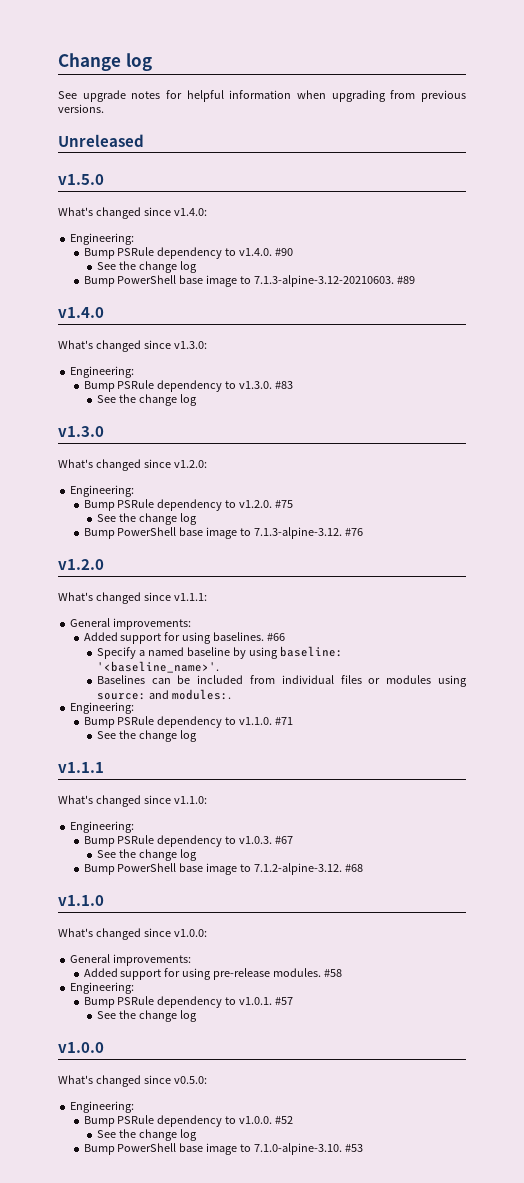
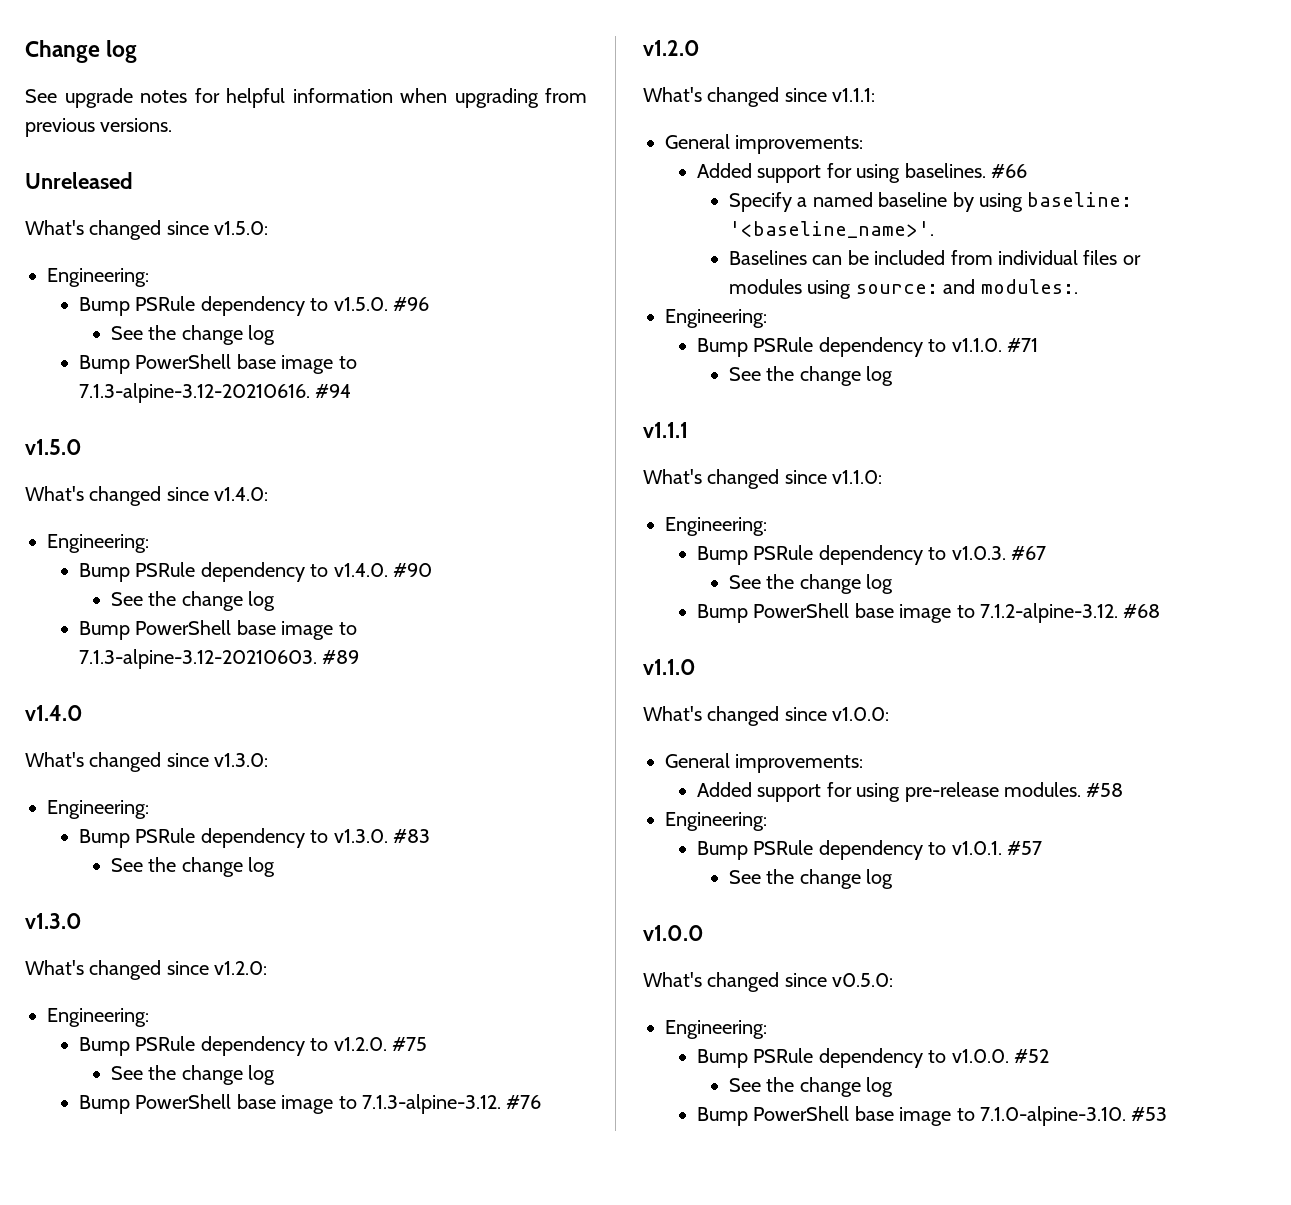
(144, 140) none -> [25,220,269,240] [47,268,149,287] [78,296,429,316] [110,325,276,345] [78,354,357,374] [78,383,352,403] // What's changed since v1.5.0: // Engineering: // Bump PSRule dependency to v1.5.0. #96 // See the change log // Bump PowerShell base image to 7.1.3-alpine-3.12-20210616. #94

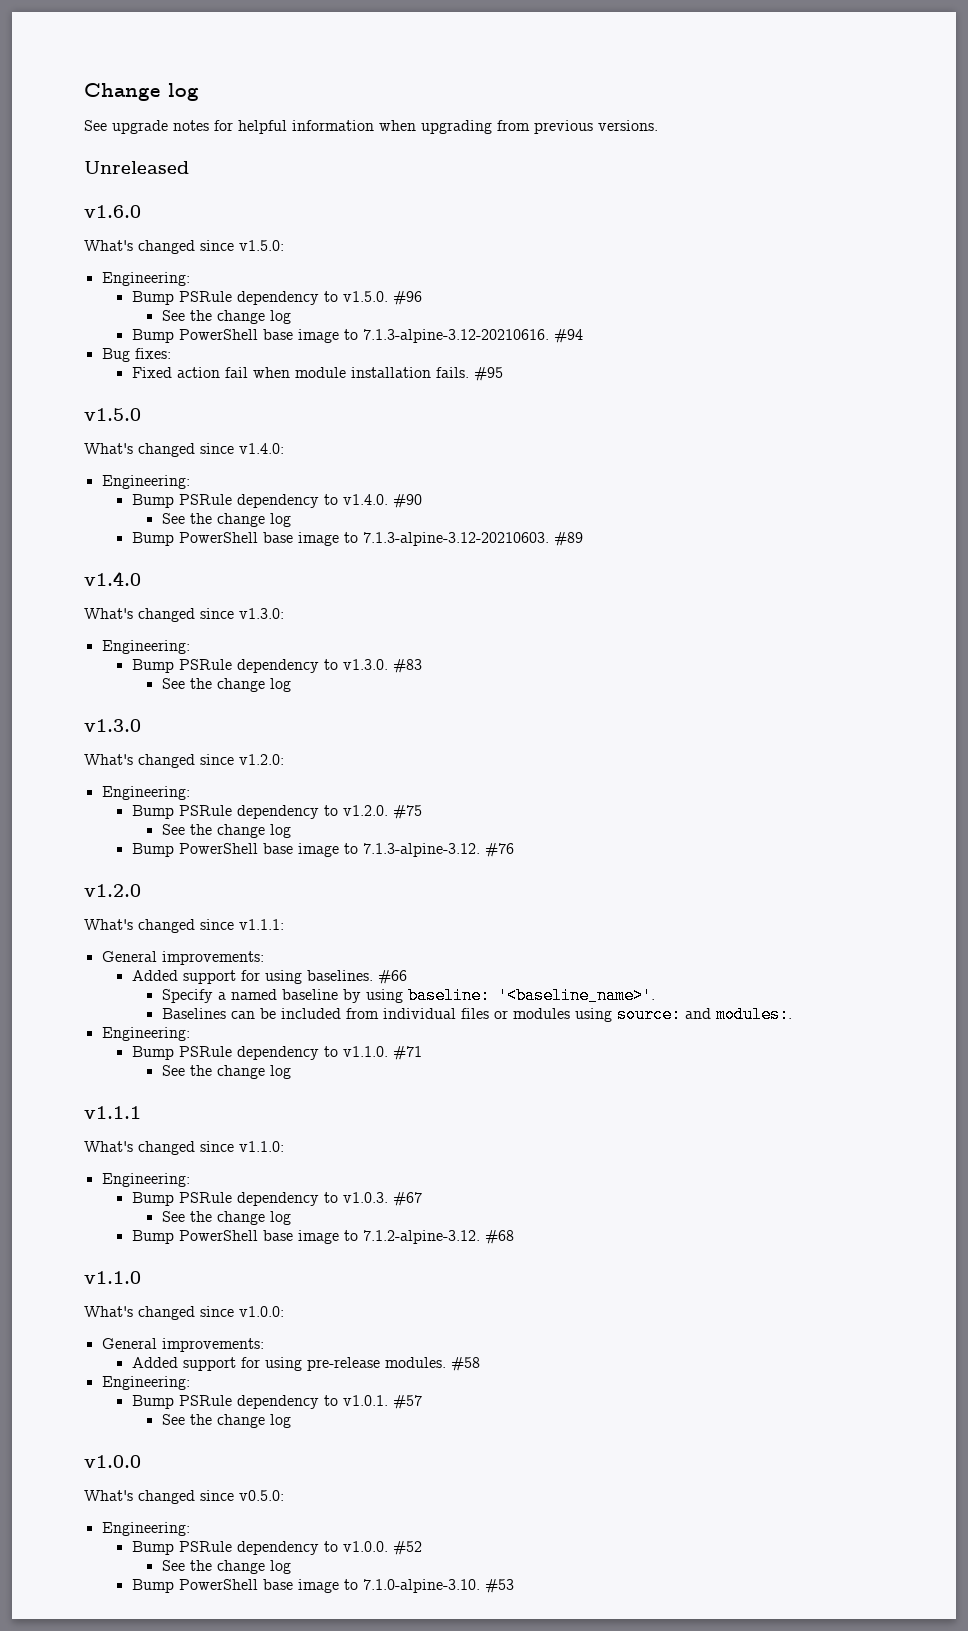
(133, 180) none -> [84,205,141,218] // v1.6.0
(352, 391) none -> [101,348,171,362] [131,367,503,381] // Bug fixes: // Fixed action fail when module installation fails. #95

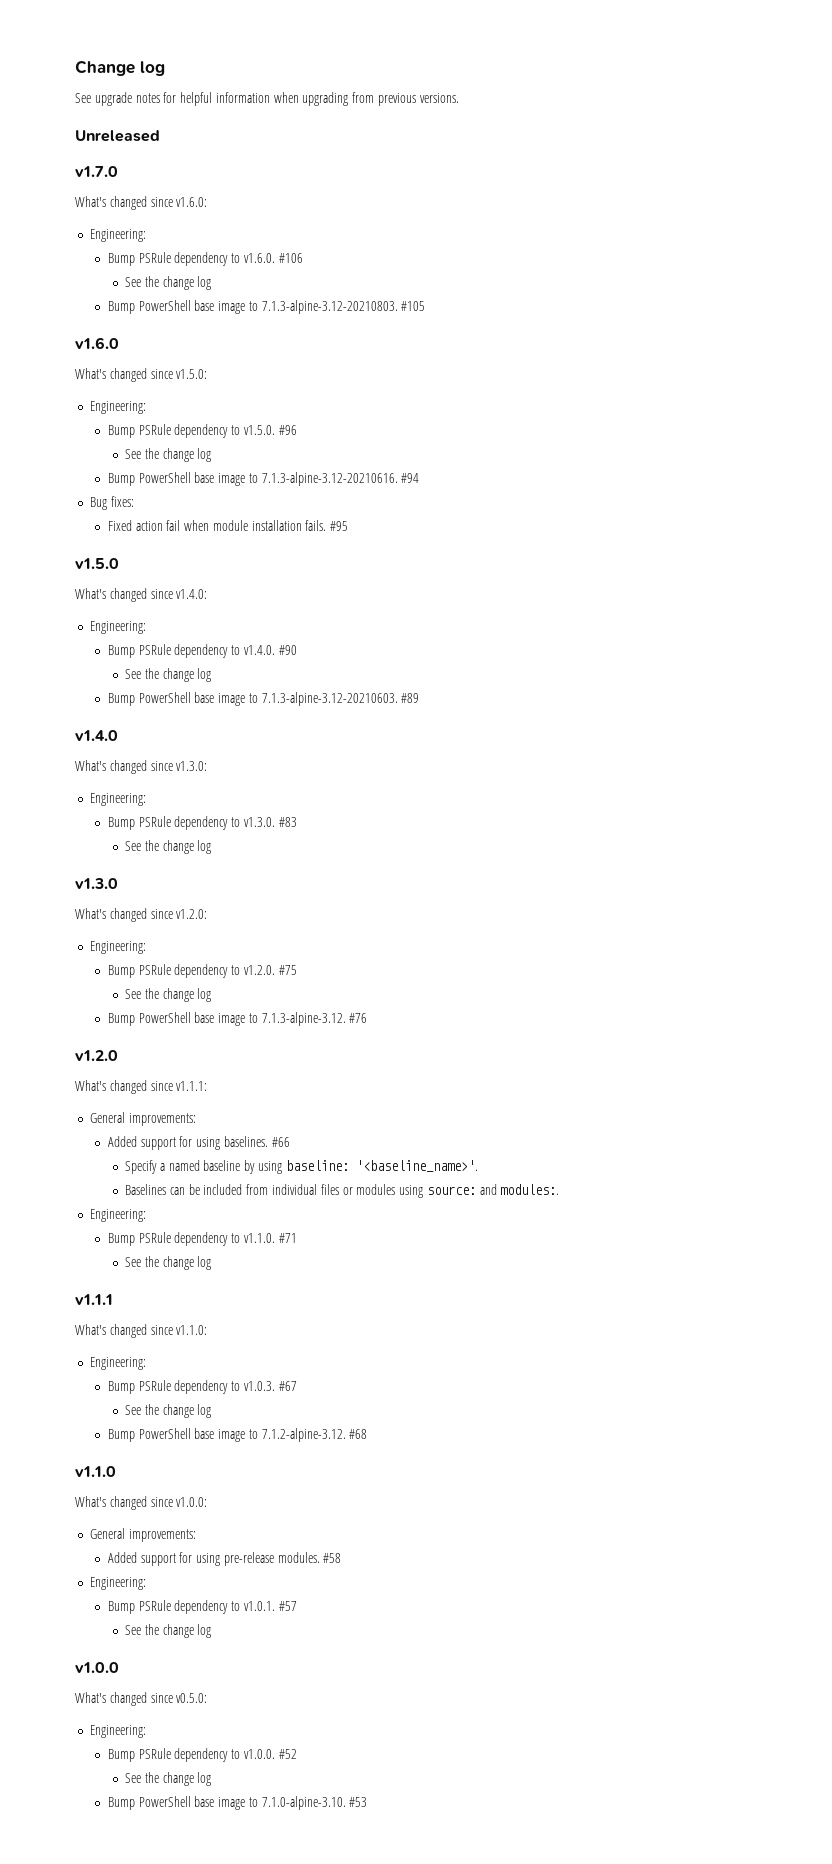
(189, 167) none -> [75,166,118,177] [75,196,208,210] [90,229,147,242] [107,252,303,266] [125,276,212,290] [107,300,426,314] // v1.7.0 // What's changed since v1.6.0: // Engineering: // Bump PSRule dependency to v1.6.0. #106 // See the change log // Bump PowerShell base image to 7.1.3-alpine-3.12-20210803. #105

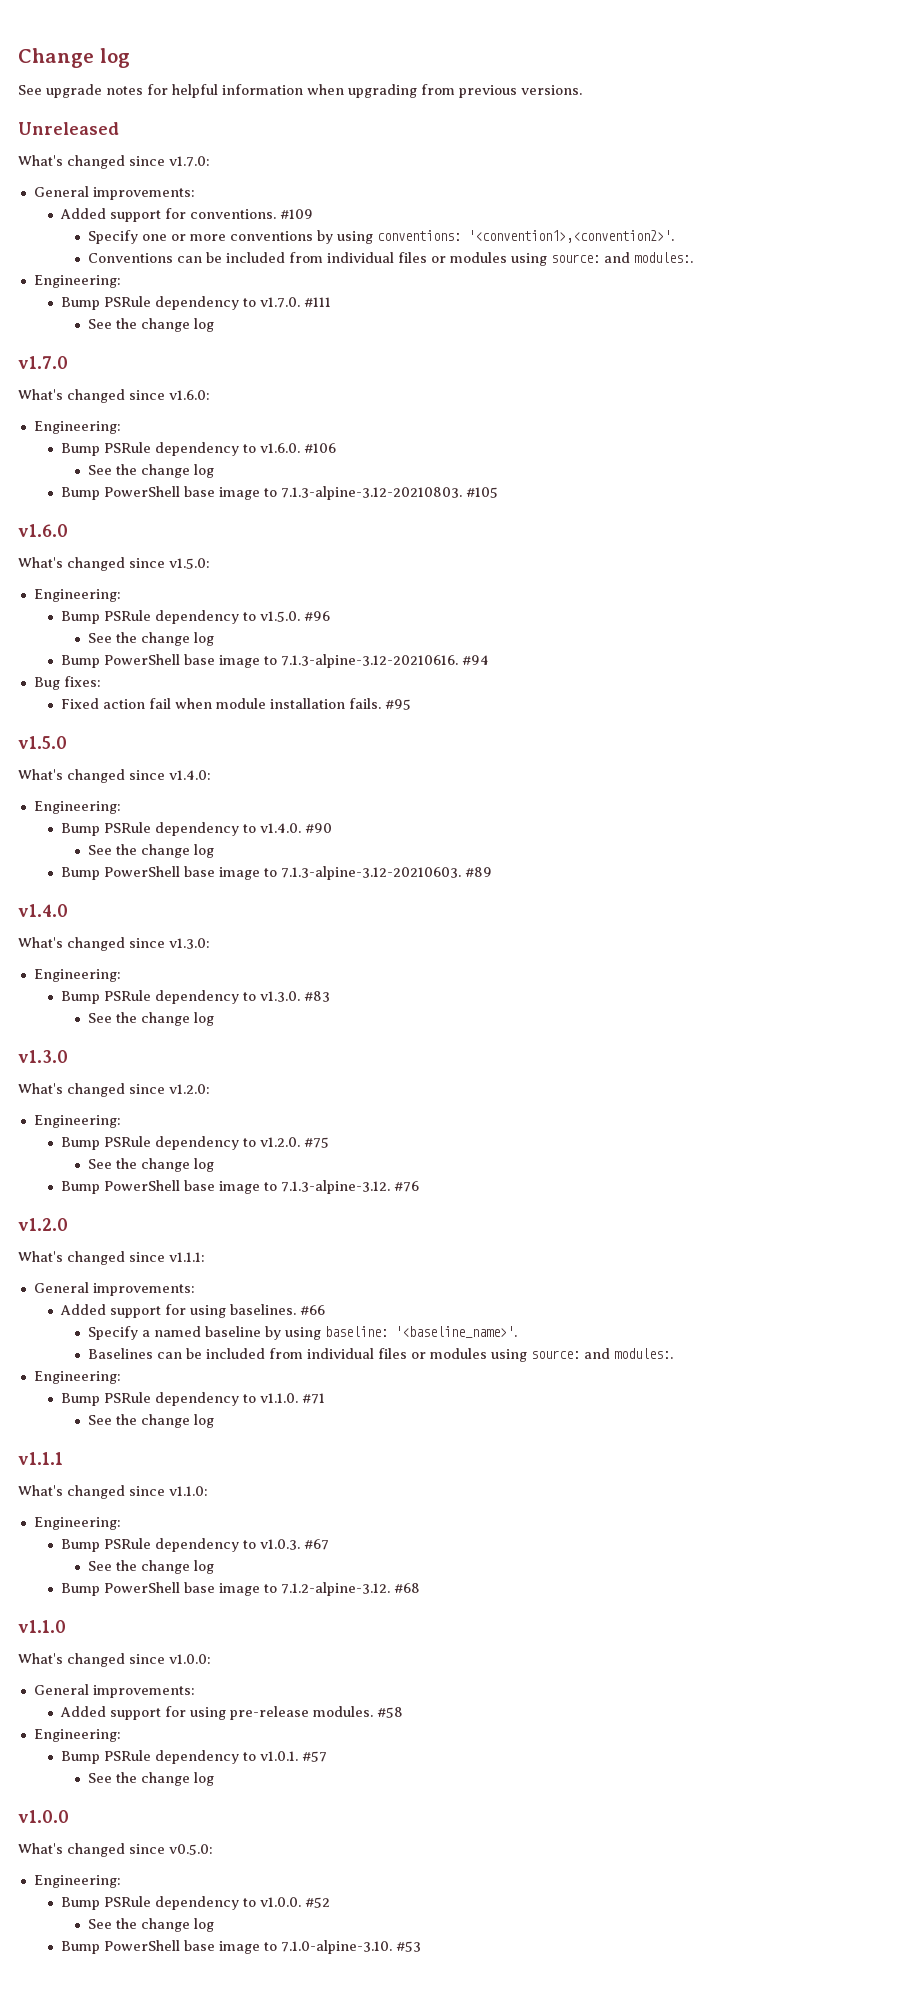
(160, 136) none -> [18,155,210,169] [33,186,195,200] [59,208,313,222] [88,230,675,244] [88,252,694,266] [33,275,121,288] [60,296,331,310] [88,318,215,332] // What's changed since v1.7.0: // General improvements: // Added support for conventions. #109 // Specify one or more conventions by using conventions: '<convention1>,<convention2>'. // Conventions can be included from individual files or modules using source: and modules:. // Engineering: // Bump PSRule dependency to v1.7.0. #111 // See the change log

